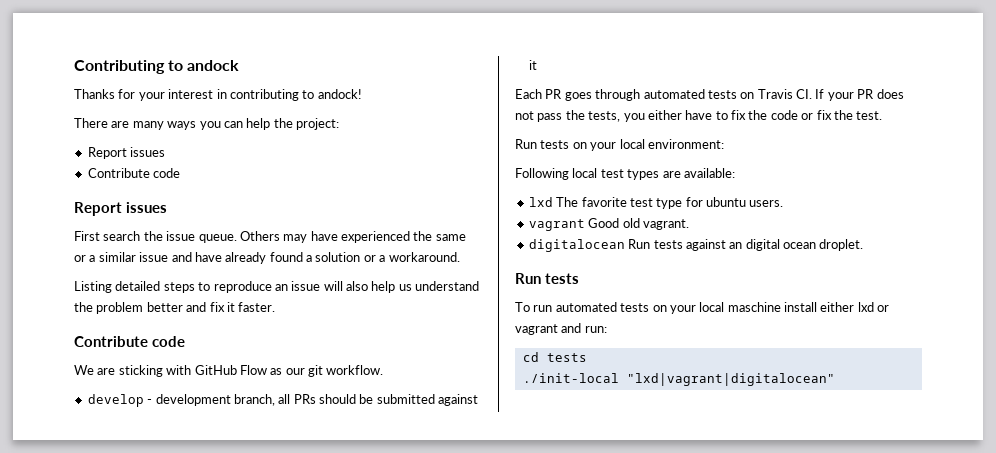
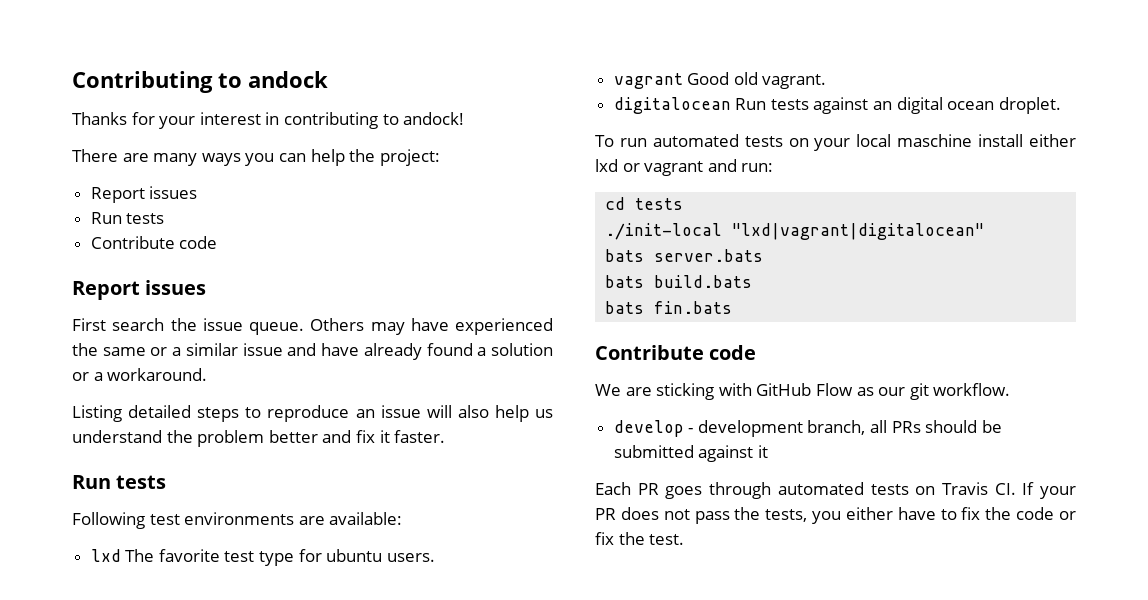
(166, 152) none -> [90,212,165,224] // Run tests
(276, 307) none -> [72,475,167,489] [72,512,403,529] [90,549,435,566] [613,72,827,89] [613,97,1061,114] [595,134,1076,151] [595,159,774,176] [605,197,684,210] [605,223,985,240] [605,249,764,262] [605,275,753,288] [605,301,733,314] // Run tests // Following test environments are available: // lxd The favorite test type for ubuntu users. // vagrant Good old vagrant. // digitalocean Run tests against an digital ocean droplet. // To run automated tests on your local maschine install either lxd or vagrant and run: // cd tests // ./init-local "lxd|vagrant|digitalocean" // bats server.bats // bats build.bats // bats fin.bats
[515,139,724,151] [515,168,735,180] [528,197,784,209] [528,218,689,231] [528,239,864,252] [515,273,579,284] [515,302,890,314] [515,323,607,335] [522,352,587,362] [522,373,835,386] // Run tests on your local environment: // Following local test types are available: // lxd The favorite test type for ubuntu users. // vagrant Good old vagrant. // digitalocean Run tests against an digital ocean droplet. // Run tests // To run automated tests on your local maschine install either lxd or vagrant and run: // cd tests // ./init-local "lxd|vagrant|digitalocean" -> (685, 539) none

